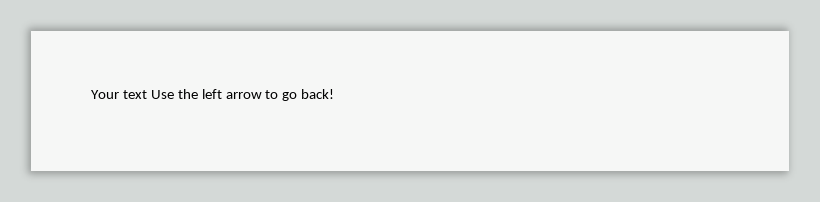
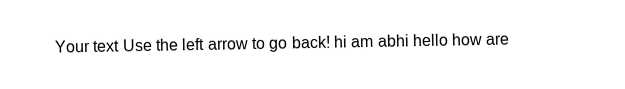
(335, 94) none -> [332,32,511,48] hi am abhi hello how are

